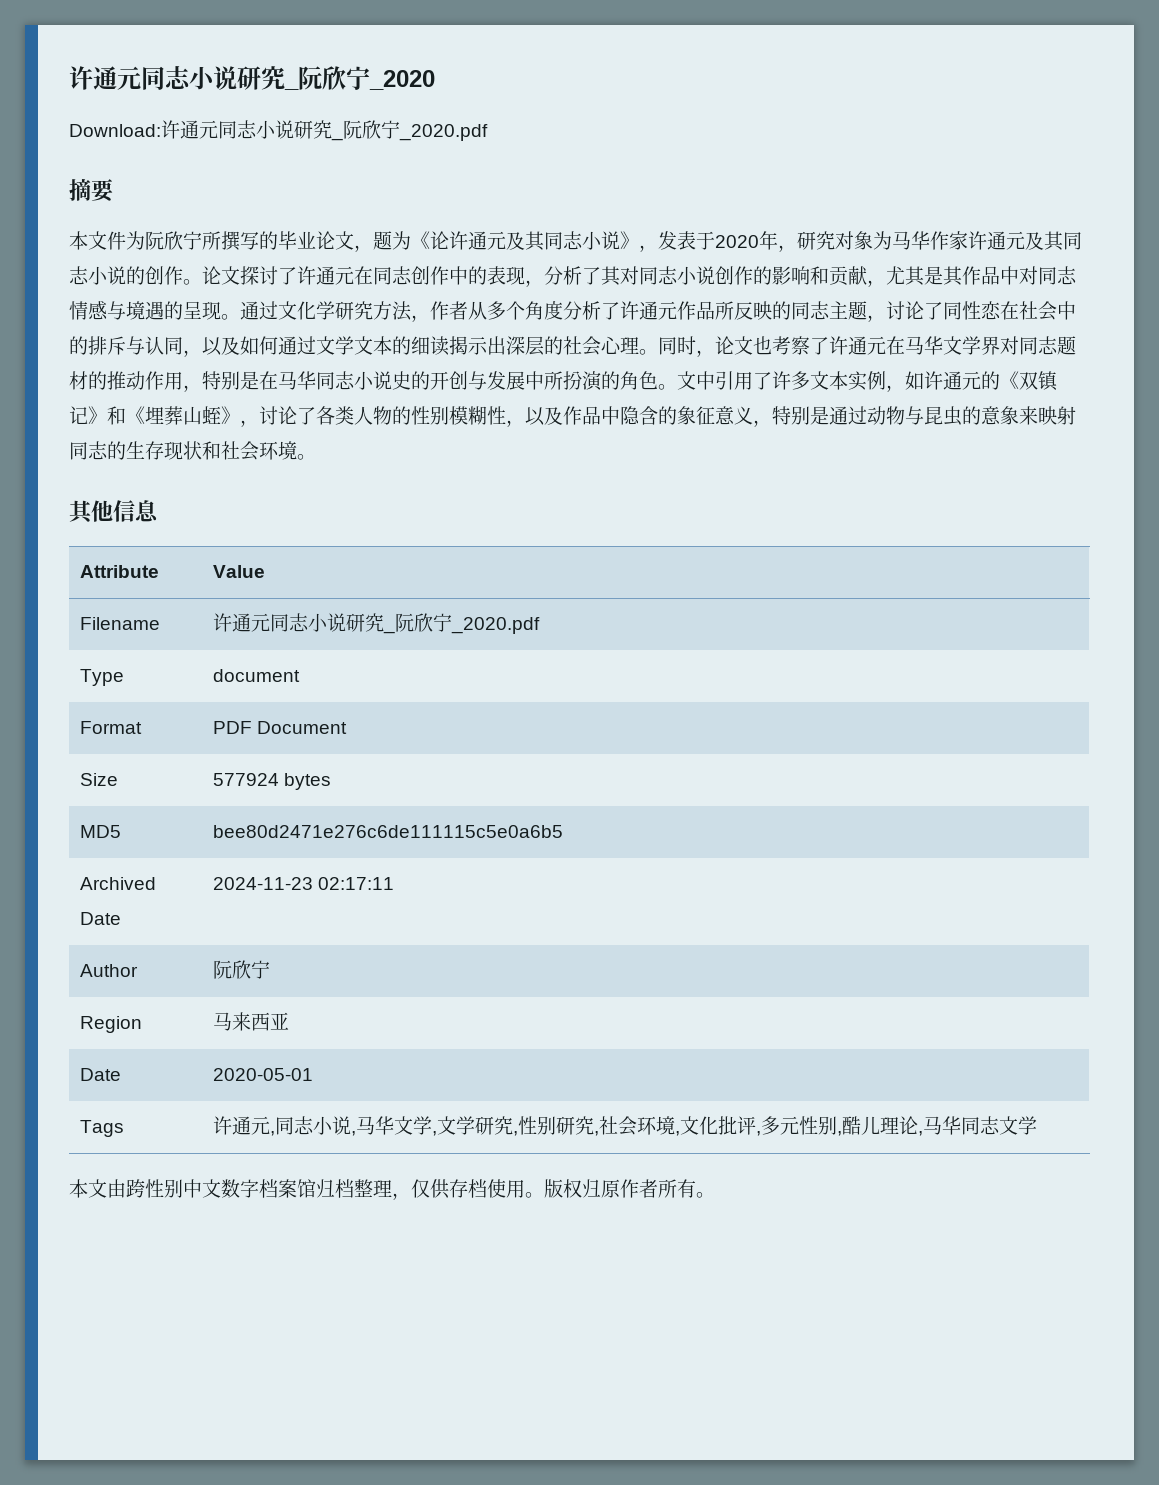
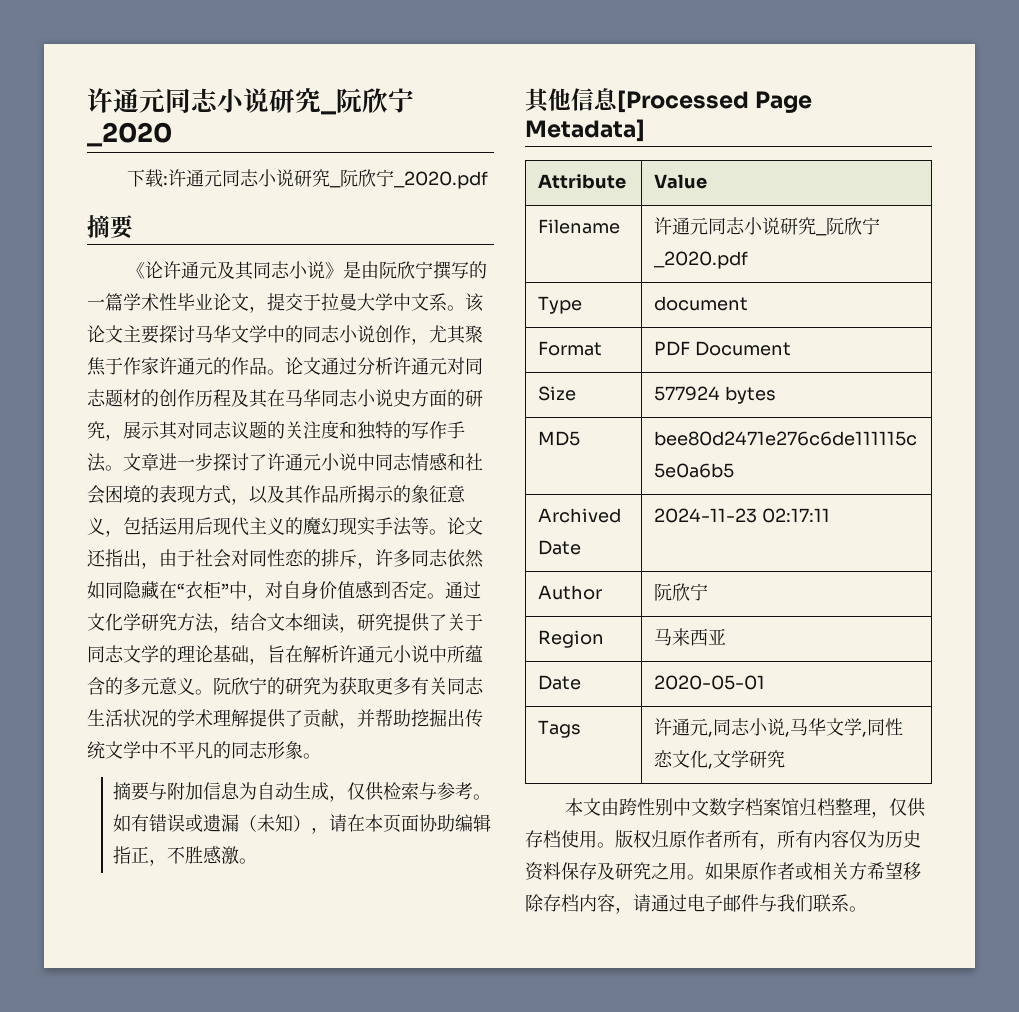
[69,124,161,137] Download: -> [126,169,168,187] 下载:
[69,231,411,252] 本文件为阮欣宁所撰写的毕业论文，题为 -> (134, 227) none
[639,231,1082,252] [69,266,1077,287] [69,301,221,320] ，发表于2020年，研究对象为马华作家许通元及其同志小说的创作。论文探讨了许通元在同志创作中的表现，分析了其对同志小说创作的影响和贡献，尤其是其作品中对同志情感与境遇的呈现 -> [342,261,487,280] [87,293,484,313] [87,325,483,345] [87,357,483,376] [87,389,483,408] [87,421,465,441] [87,453,483,472] [87,485,466,505] [87,517,483,537] [87,549,484,569] [87,580,427,601] 是由阮欣宁撰写的一篇学术性毕业论文，提交于拉曼大学中文系。该论文主要探讨马华文学中的同志小说创作，尤其聚焦于作家许通元的作品。论文通过分析许通元对同志题材的创作历程及其在马华同志小说史方面的研究，展示其对同志议题的关注度和独特的写作手法。文章进一步探讨了许通元小说中同志情感和社会困境的表现方式，以及其作品所揭示的象征意义，包括运用后现代主义的魔幻现实手法等。论文还指出，由于社会对同性恋的排斥，许多同志依然如同隐藏在“衣柜”中，对自身价值感到否定
[430,301,1076,322] [69,336,1076,357] [69,371,1059,392] [69,406,1076,427] [69,441,297,461] 作者从多个角度分析了许通元作品所反映的同志主题，讨论了同性恋在社会中的排斥与认同，以及如何通过文学文本的细读揭示出深层的社会心理。同时，论文也考察了许通元在马华文学界对同志题材的推动作用，特别是在马华同志小说史的开创与发展中所扮演的角色。文中引用了许多文本实例，如许通元的《双镇记》和《埋葬山蛭》，讨论了各类人物的性别模糊性，以及作品中隐含的象征意义，特别是通过动物与昆虫的意象来映射同志的生存现状和社会环境 -> [231,613,483,633] [87,645,483,665] [87,677,484,695] [87,709,483,729] [87,741,321,759] [113,782,492,802] [113,814,492,834] [113,846,240,866] 结合文本细读，研究提供了关于同志文学的理论基础，旨在解析许通元小说中所蕴含的多元意义。阮欣宁的研究为获取更多有关同志生活状况的学术理解提供了贡献，并帮助挖掘出传统文学中不平凡的同志形象。 // 摘要与附加信息为自动生成，仅供检索与参考。如有错误或遗漏（未知），请在本页面协助编辑指正，不胜感激
(159, 511) none -> [617,90,813,113] [525,119,645,142] [Processed Page Metadata]
(438, 1133) none -> [866,718,903,736] [653,750,713,769] 同性恋文化,
[513,1116,1038,1136] ,性别研究,社会环境,文化批评,多元性别,酷儿理论,马华同志文学 -> (785, 759) none
(696, 1188) none -> [759,830,921,850] [525,862,921,881] [525,894,849,914] ，所有内容仅为历史资料保存及研究之用。如果原作者或相关方希望移除存档内容，请通过电子邮件与我们联系

